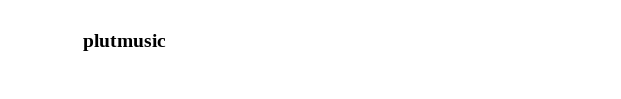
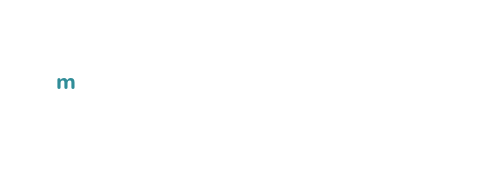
[83,34,166,51] plutmusic -> [56,78,76,89] m

